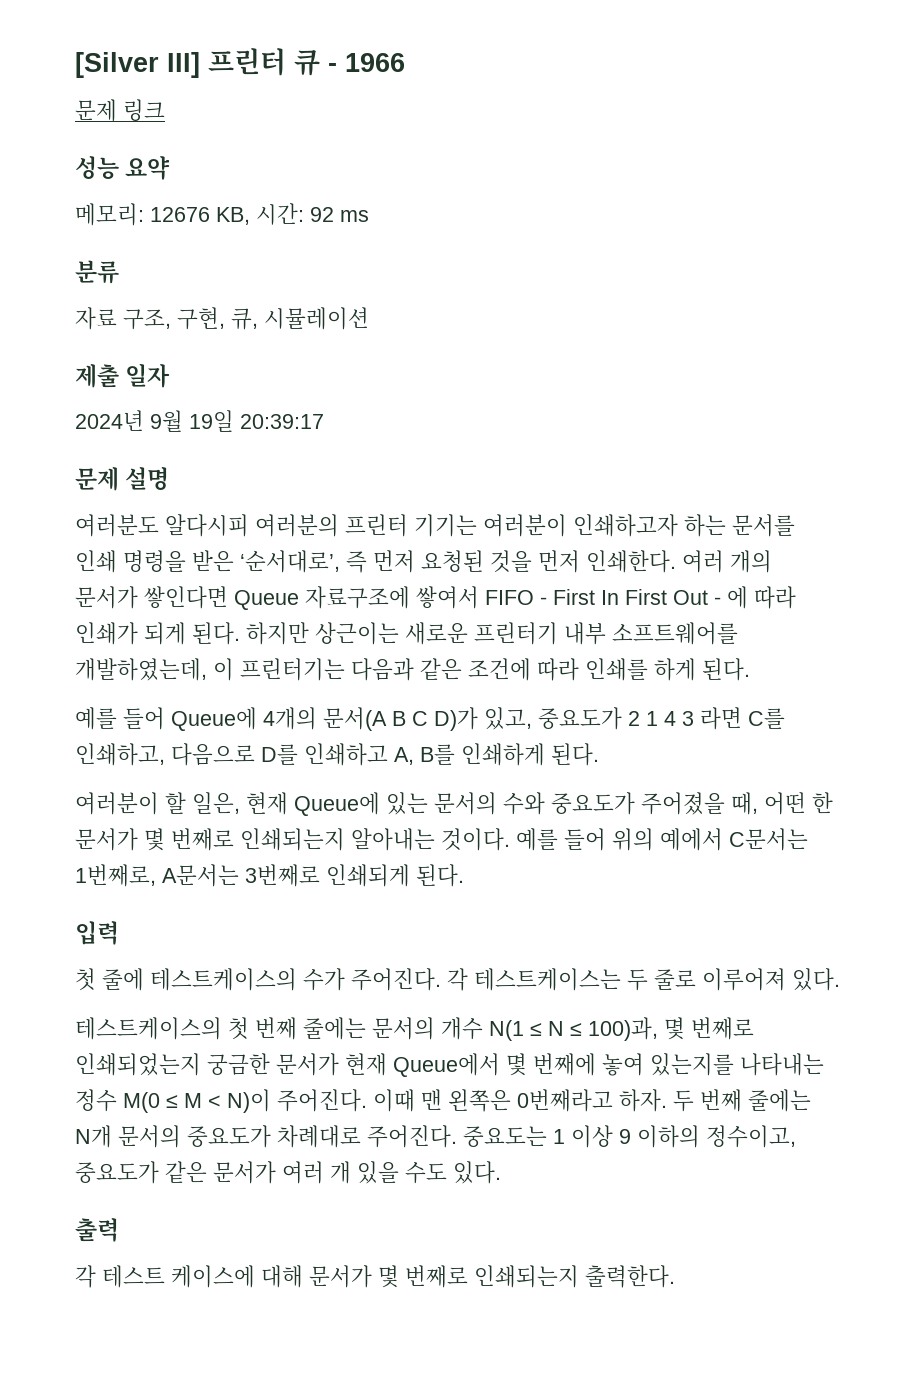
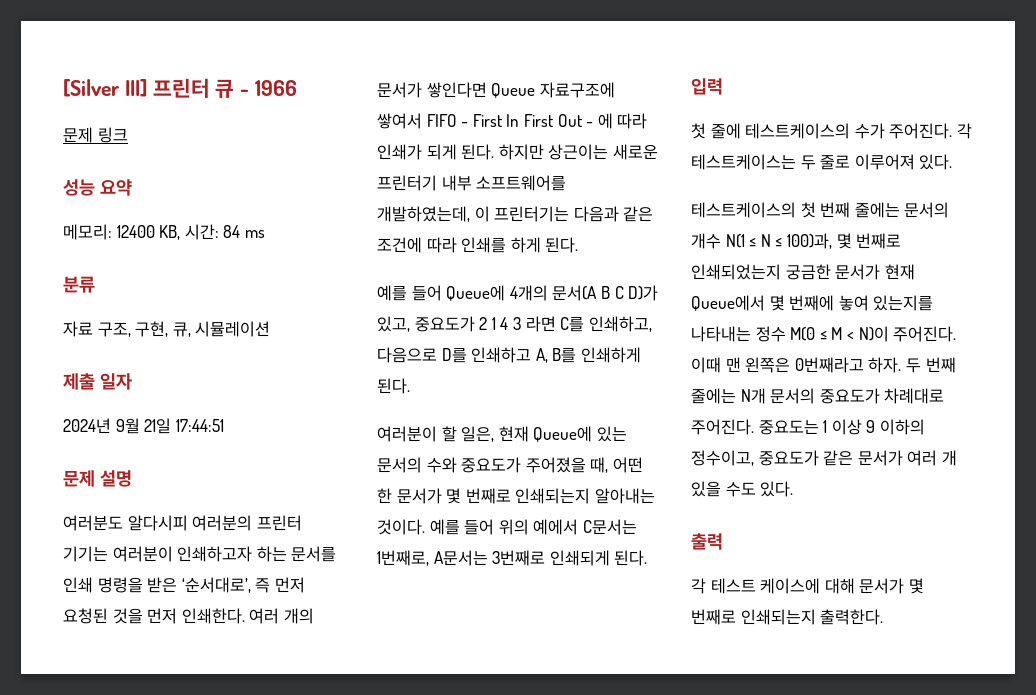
[150,207,210,222] 12676 -> [116,225,155,238] 12400
[310,207,334,222] 92 -> [223,225,241,238] 84
[189,410,324,432] 19일 20:39:17 -> [144,418,224,434] 21일 17:44:51

